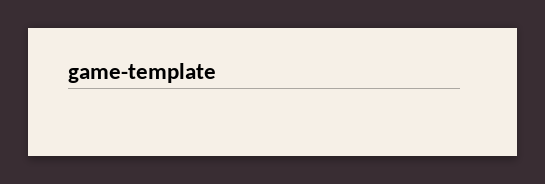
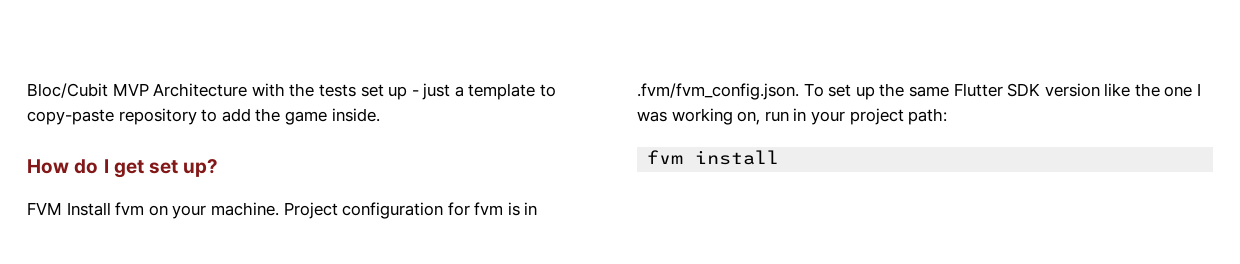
[68,63,216,83] game-template -> [27,83,557,100] [27,108,380,125] [27,159,219,178] [27,202,538,219] [637,83,1202,100] [637,108,948,125] [647,150,780,165] Bloc/Cubit MVP Architecture with the tests set up - just a template to copy-paste repository to add the game inside. // How do I get set up? // FVM Install fvm on your machine. Project configuration for fvm is in .fvm/fvm_config.json. To set up the same Flutter SDK version like the one I was working on, run in your project path: // fvm install

